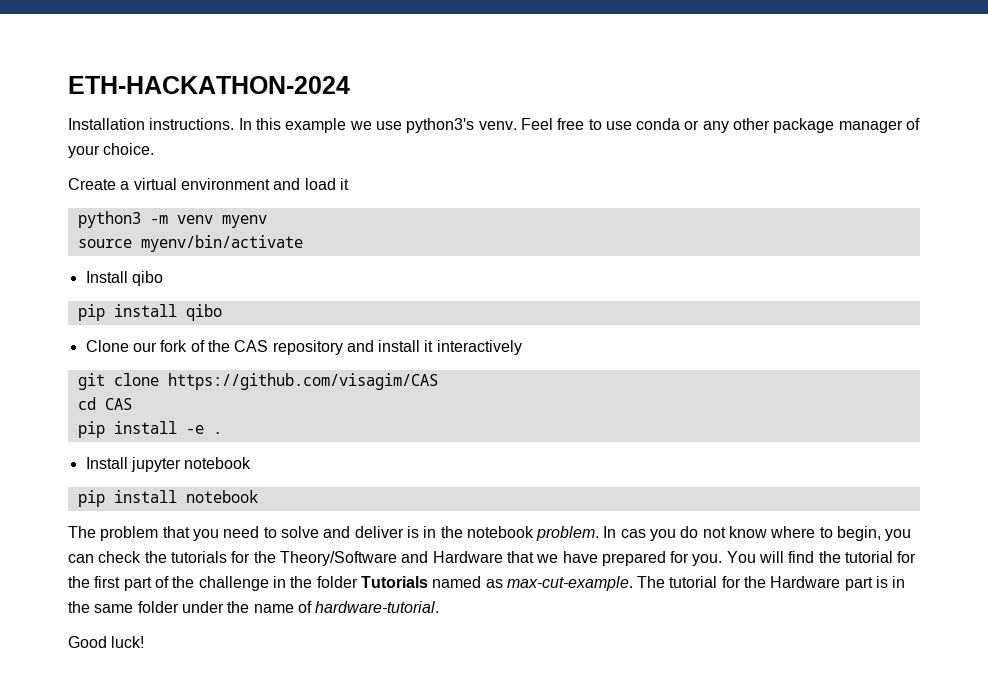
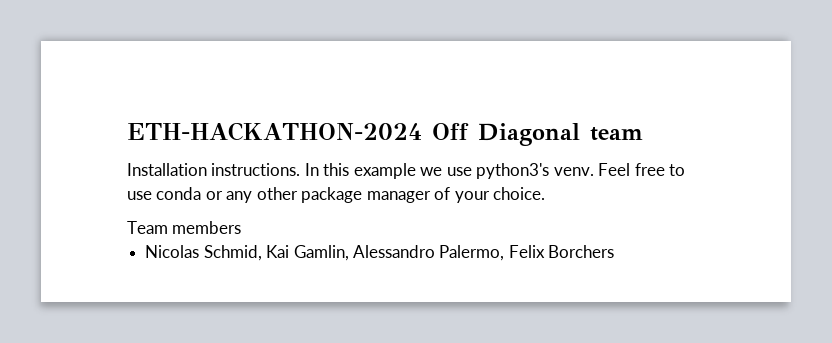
(350, 85) none -> [431,123,643,146] Off Diagonal team
[68,178,349,190] [77,211,267,228] [77,235,303,252] [85,271,163,286] [77,304,222,321] [85,340,522,355] [77,373,438,390] [77,397,132,410] [77,421,222,438] [85,457,252,472] [77,490,258,507] [68,526,912,541] [68,551,917,566] [68,576,906,591] [68,601,440,613] [68,636,145,648] Create a virtual environment and load it // python3 -m venv myenv // source myenv/bin/activate // Install qibo // pip install qibo // Clone our fork of the CAS repository and install it interactively // git clone https://github.com/visagim/CAS // cd CAS // pip install -e . // Install jupyter notebook // pip install notebook // The problem that you need to solve and deliver is in the notebook problem. In cas you do not know where to begin, you can check the tutorials for the Theory/Software and Hardware that we have prepared for you. You will find the tutorial for the first part of the challenge in the folder Tutorials named as max-cut-example. The tutorial for the Hardware part is in the same folder under the name of hardware-tutorial. // Good luck! -> [127,221,242,234] [145,245,615,261] Team members // Nicolas Schmid, Kai Gamlin, Alessandro Palermo, Felix Borchers

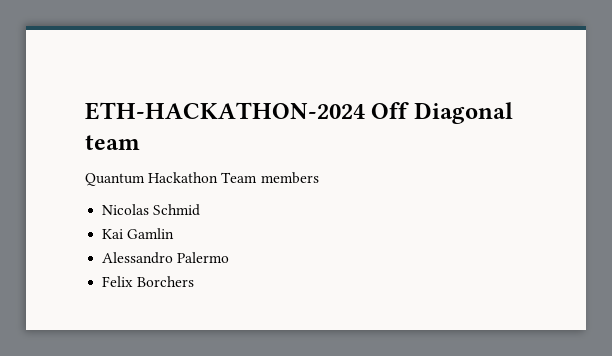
[127,163,686,179] [127,187,546,203] [127,221,242,234] [145,245,505,261] Installation instructions. In this example we use python3's venv. Feel free to use conda or any other package manager of your choice. // Team members // Nicolas Schmid, Kai Gamlin, Alessandro Palermo, -> [85,172,319,186] [102,204,201,216] [102,228,175,239] [102,252,230,264] Quantum Hackathon Team members // Nicolas Schmid // Kai Gamlin // Alessandro Palermo //

